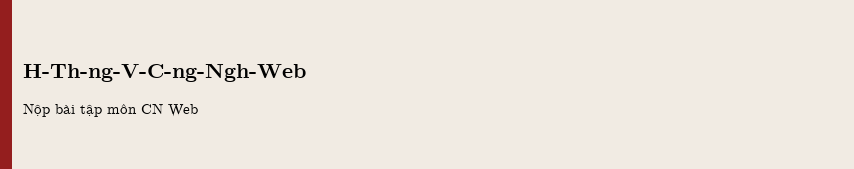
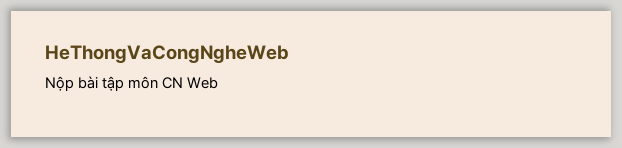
[23,63,306,82] H-Th-ng-V-C-ng-Ngh-Web -> [45,45,289,63] HeThongVaCongNgheWeb

